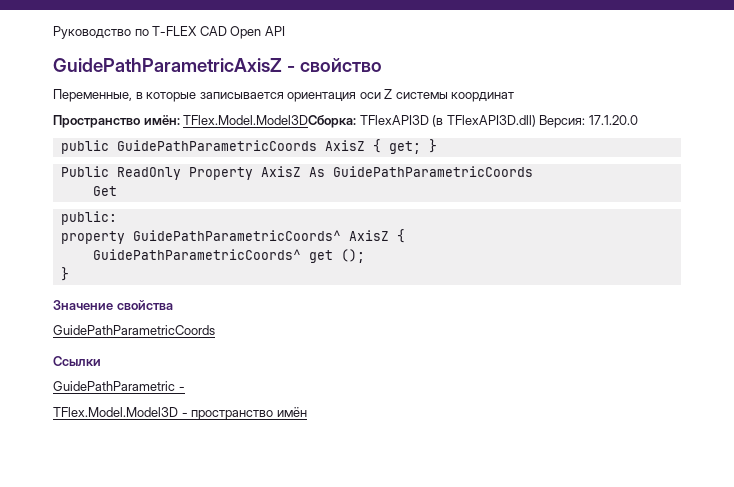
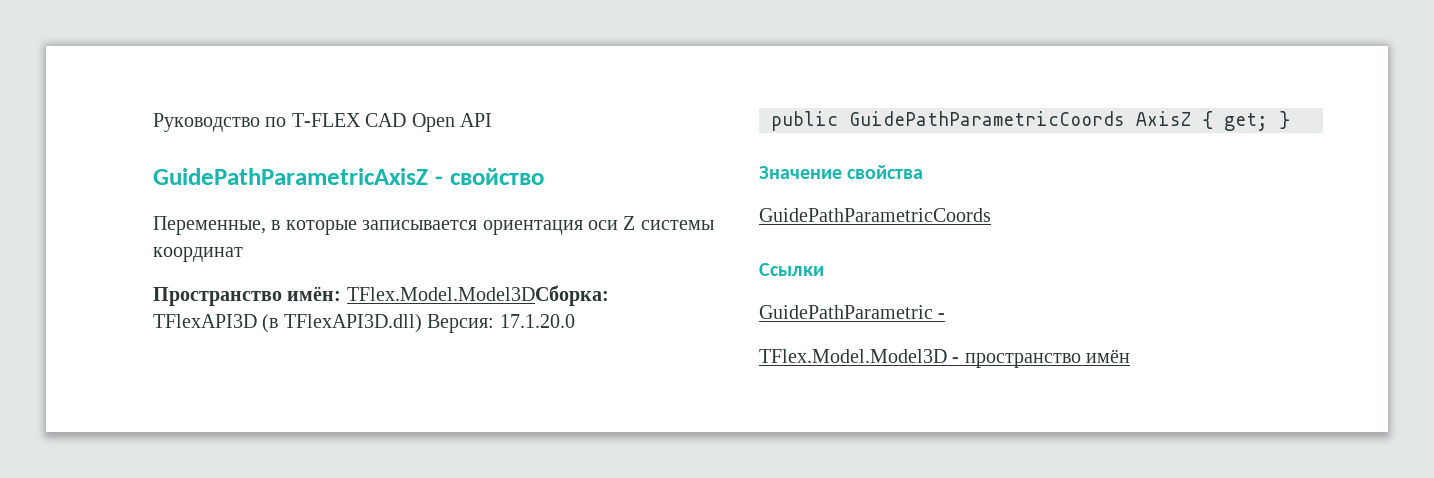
[60,166,533,180] [92,186,117,196] [60,211,117,225] [60,229,405,244] [92,249,365,263] [60,267,69,281] // Public ReadOnly Property AxisZ As GuidePathParametricCoords // Get // public: // property GuidePathParametricCoords^ AxisZ { // GuidePathParametricCoords^ get (); // } -> (1290, 120) none

